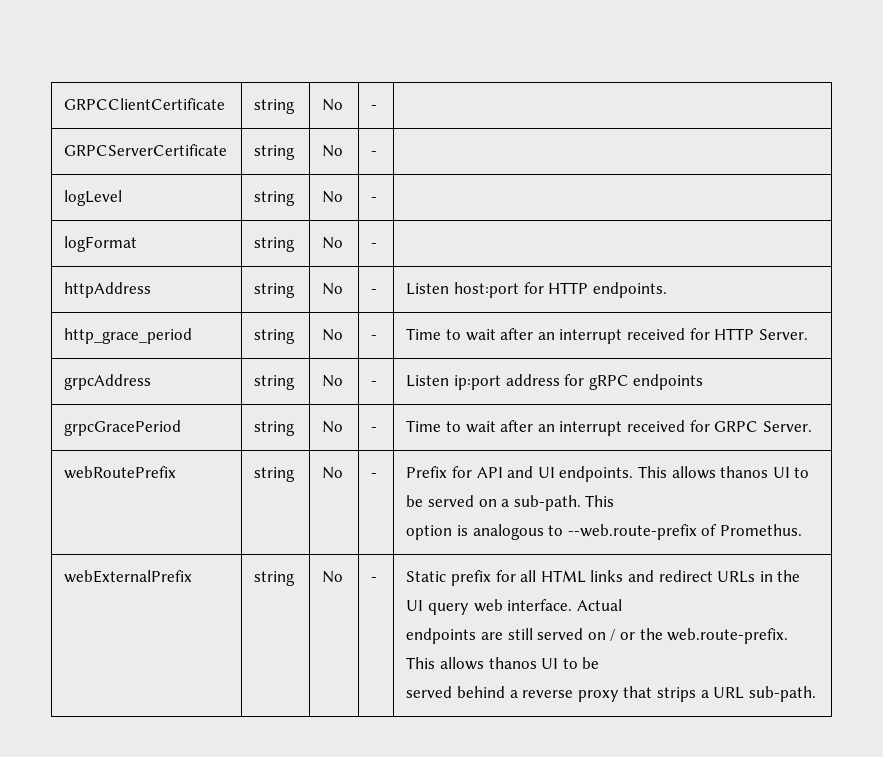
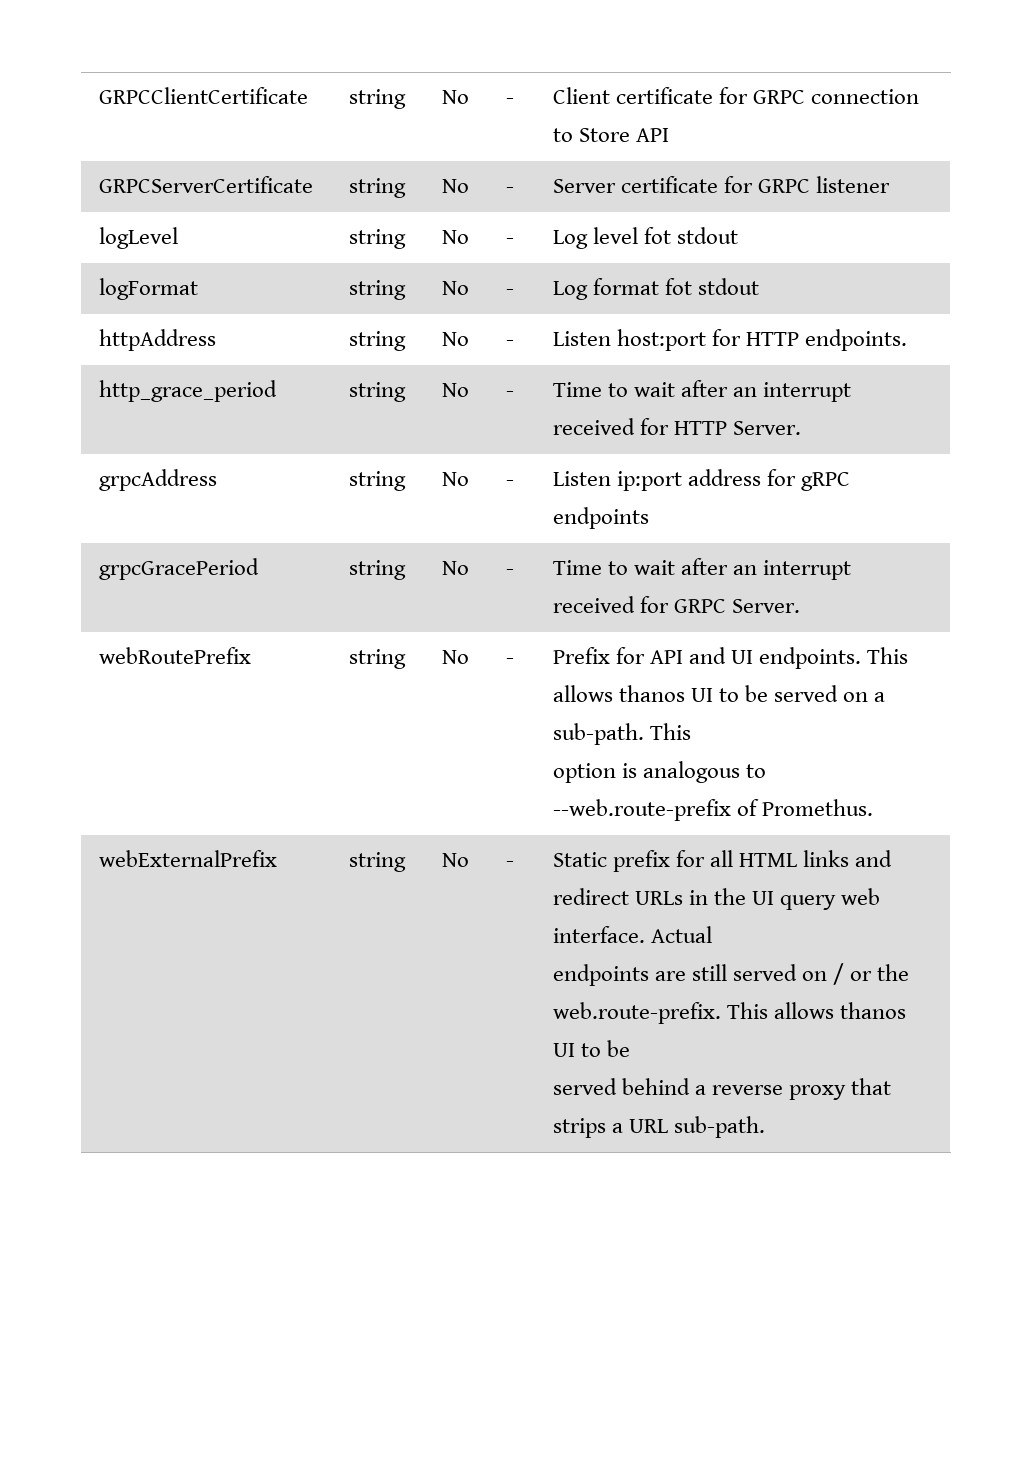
(378, 107) none -> [552,87,920,104] [552,128,670,142] Client certificate for GRPC connection to Store API
(378, 153) none -> [552,176,891,193] Server certificate for GRPC listener
(378, 199) none -> [552,227,739,249] Log level fot stdout
(378, 245) none -> [552,278,760,300] Log format fot stdout

